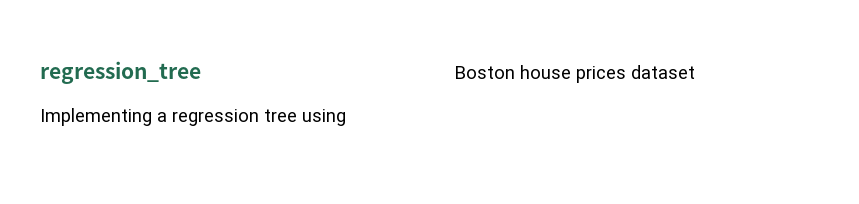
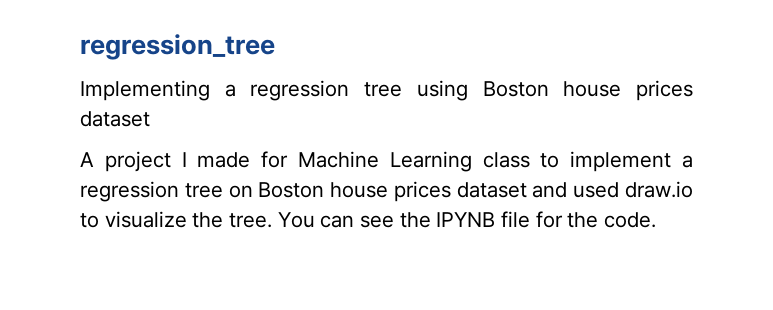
(695, 72) none -> [80,151,693,172] [80,181,693,202] [80,211,657,228] // A project I made for Machine Learning class to implement a regression tree on Boston house prices dataset and used draw.io to visualize the tree. You can see the IPYNB file for the code.

